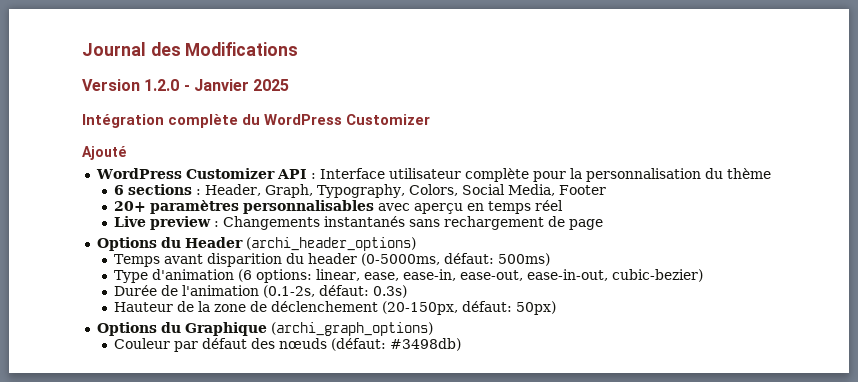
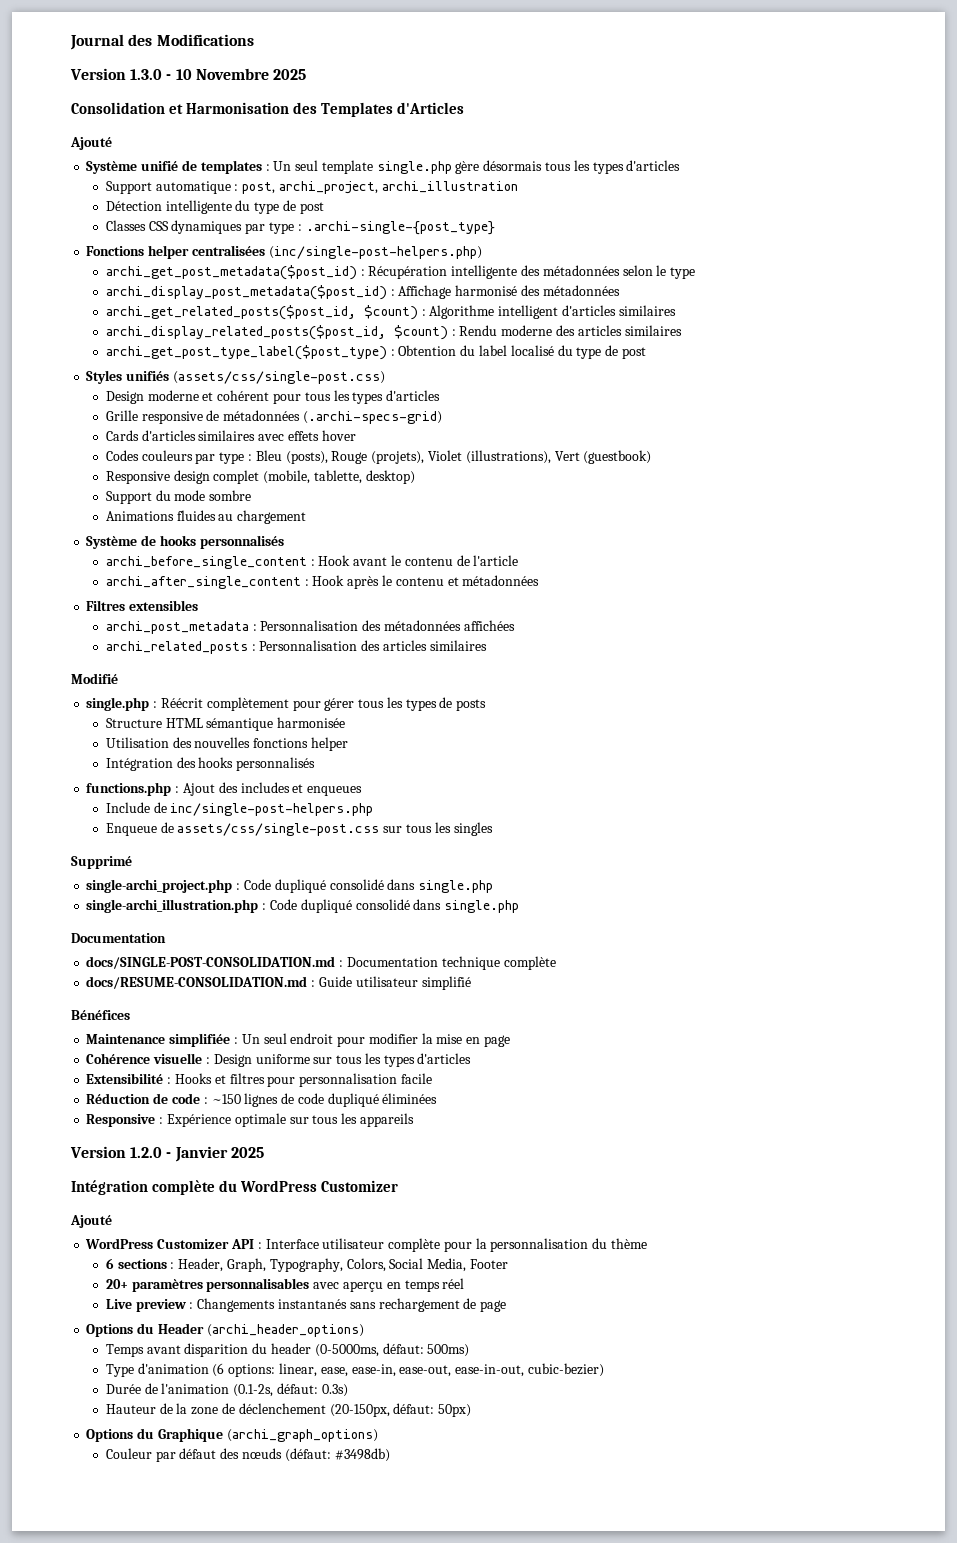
(299, 49) none -> [70,68,306,80] [71,102,464,117] [70,137,112,150] [86,160,681,174] [105,181,518,194] [105,200,324,214] [105,220,495,235] [86,245,482,259] [105,265,696,280] [105,285,620,300] [105,305,676,320] [105,325,682,340] [105,345,646,360] [86,370,385,384] [105,390,441,404] [105,410,443,424] [105,430,356,441] [105,450,652,464] [105,470,415,484] [105,490,252,504] [105,510,307,524] [86,535,284,549] [105,555,519,569] [105,575,540,589] [86,600,199,611] [105,620,515,634] [105,640,487,654] [71,673,118,684] [86,697,487,711] [105,717,346,731] [105,737,349,751] [105,757,316,771] [86,782,363,796] [105,802,374,816] [105,822,493,836] [71,856,132,869] [86,879,494,893] [86,899,520,913] [71,933,166,943] [86,956,556,970] [86,976,471,990] [71,1010,130,1020] [86,1033,510,1047] [86,1053,472,1067] [86,1073,432,1087] [86,1093,438,1107] [86,1113,414,1127] // Version 1.3.0 - 10 Novembre 2025 // Consolidation et Harmonisation des Templates d'Articles // Ajouté // Système unifié de templates : Un seul template single.php gère désormais tous les types d'articles // Support automatique : post, archi_project, archi_illustration // Détection intelligente du type de post // Classes CSS dynamiques par type : .archi-single-{post_type} // Fonctions helper centralisées (inc/single-post-helpers.php) // archi_get_post_metadata($post_id) : Récupération intelligente des métadonnées selon le type // archi_display_post_metadata($post_id) : Affichage harmonisé des métadonnées // archi_get_related_posts($post_id, $count) : Algorithme intelligent d'articles similaires // archi_display_related_posts($post_id, $count) : Rendu moderne des articles similaires // archi_get_post_type_label($post_type) : Obtention du label localisé du type de post // Styles unifiés (assets/css/single-post.css) // Design moderne et cohérent pour tous les types d'articles // Grille responsive de métadonnées (.archi-specs-grid) // Cards d'articles similaires avec effets hover // Codes couleurs par type : Bleu (posts), Rouge (projets), Violet (illustrations), Vert (guestbook) // Responsive design complet (mobile, tablette, desktop) // Support du mode sombre // Animations fluides au chargement // Système de hooks personnalisés // archi_before_single_content : Hook avant le contenu de l'article // archi_after_single_content : Hook après le contenu et métadonnées // Filtres extensibles // archi_post_metadata : Personnalisation des métadonnées affichées // archi_related_posts : Personnalisation des articles similaires // Modifié // single.php : Réécrit complètement pour gérer tous les types de posts // Structure HTML sémantique harmonisée // Utilisation des nouvelles fonctions helper // Intégration des hooks personnalisés // functions.php : Ajout des includes et enqueues // Include de inc/single-post-helpers.php // Enqueue de assets/css/single-post.css sur tous les singles // Supprimé // single-archi_project.php : Code dupliqué consolidé dans single.php // single-archi_illustration.php : Code dupliqué consolidé dans single.php // Documentation // docs/SINGLE-POST-CONSOLIDATION.md : Documentation technique complète // docs/RESUME-CONSOLIDATION.md : Guide utilisateur simplifié // Bénéfices // Maintenance simplifiée : Un seul endroit pour modifier la mise en page // Cohérence visuelle : Design uniforme sur tous les types d'articles // Extensibilité : Hooks et filtres pour personnalisation facile // Réduction de code : ~150 lignes de code dupliqué éliminées // Responsive : Expérience optimale sur tous les appareils

